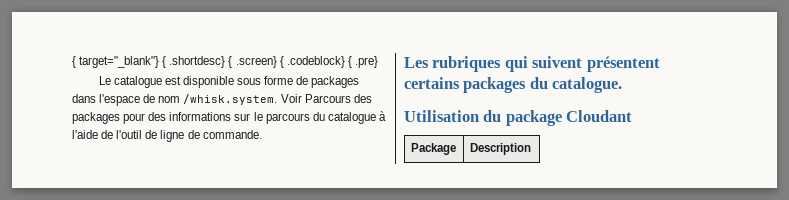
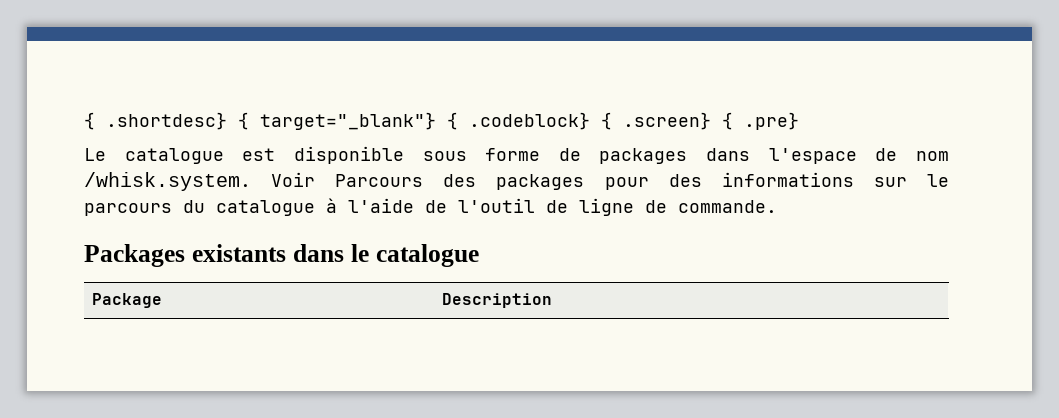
[72,56,76,68] { -> [84,112,249,130] { .shortdesc} {
[169,56,226,68] .shortdesc} -> [469,112,590,130] .codeblock}
[286,56,352,68] .codeblock} { -> (733, 121) none
[404,56,660,72] [404,77,623,93] [404,110,633,126] Les rubriques qui suivent présentent certains packages du catalogue. // Utilisation du package Cloudant -> [84,244,479,267] Packages existants dans le catalogue

